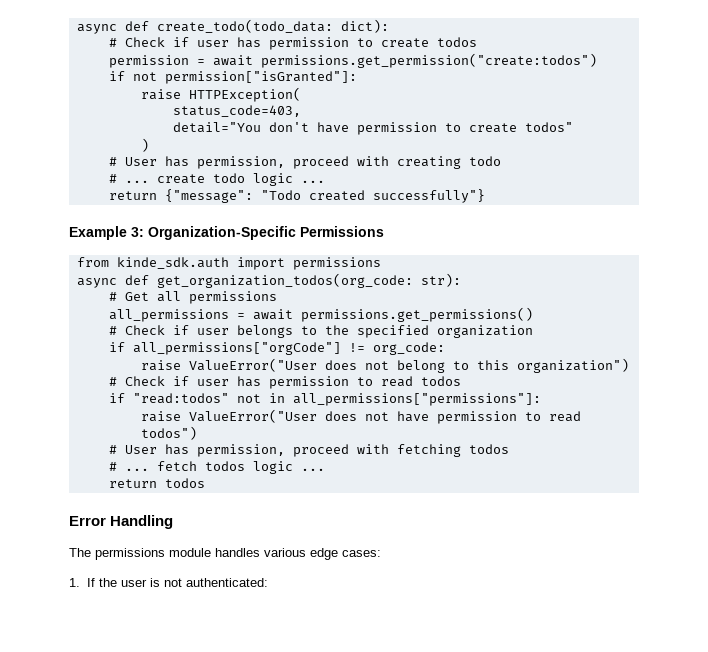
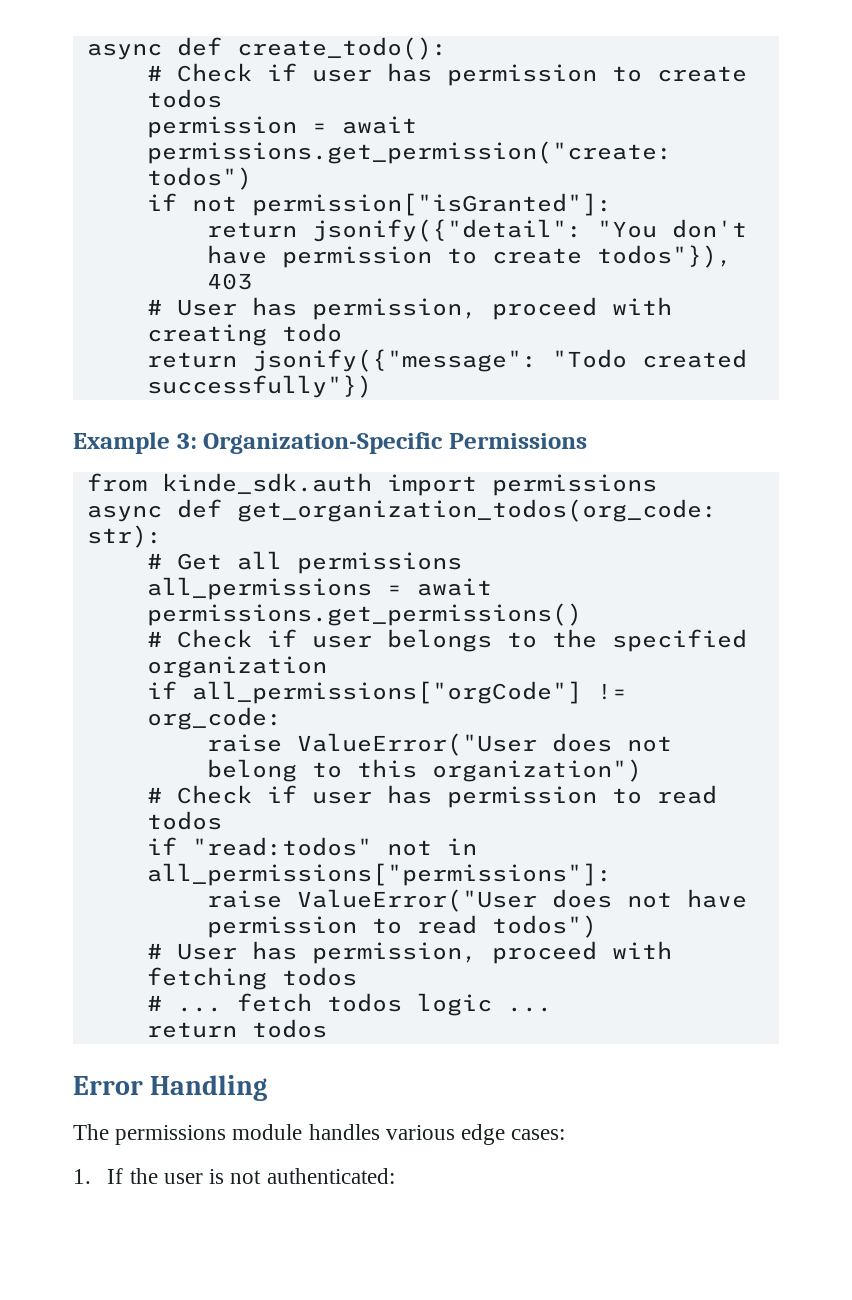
[76,19,389,34] async def create_todo(todo_data: dict): -> [86,37,447,60] async def create_todo():
[140,87,301,102] [172,105,301,117] [172,122,261,133] raise HTTPException( // status_code=403, // detail="You -> [206,219,657,242] return jsonify({"detail": "You
[524,122,573,132] [140,138,149,152] todos" // ) -> [596,245,732,268] [206,273,252,290] todos"}), 403
[108,173,325,186] [108,189,253,203] // # ... create todo logic ... // return {"message": -> [146,349,537,372] // return jsonify({"message":
[372,189,485,203] successfully"} -> [146,375,372,398] successfully"})

